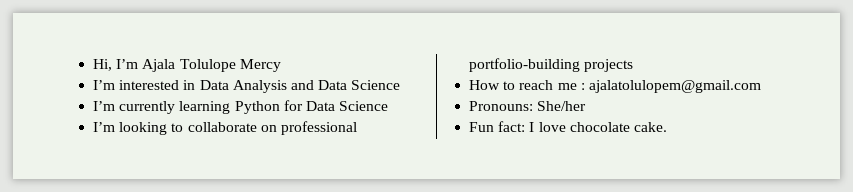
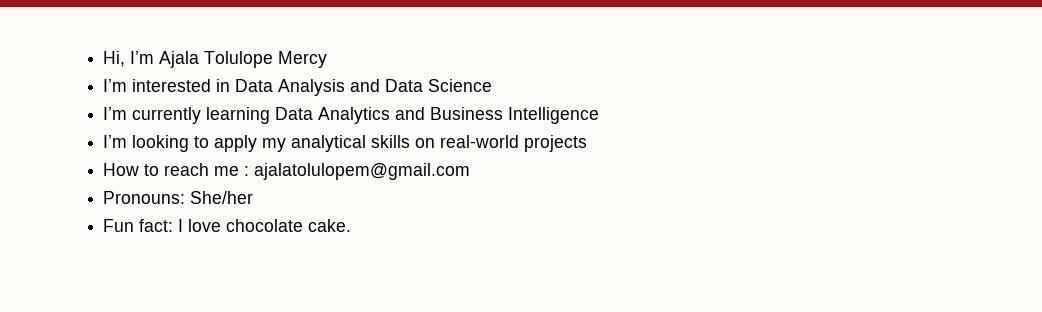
[234,100,389,114] [93,121,357,135] [469,58,581,72] Python for Data Science // I’m looking to collaborate on professional portfolio-building -> [275,107,600,124] [103,135,520,152] Data Analytics and Business Intelligence // I’m looking to apply my analytical skills on real-world

